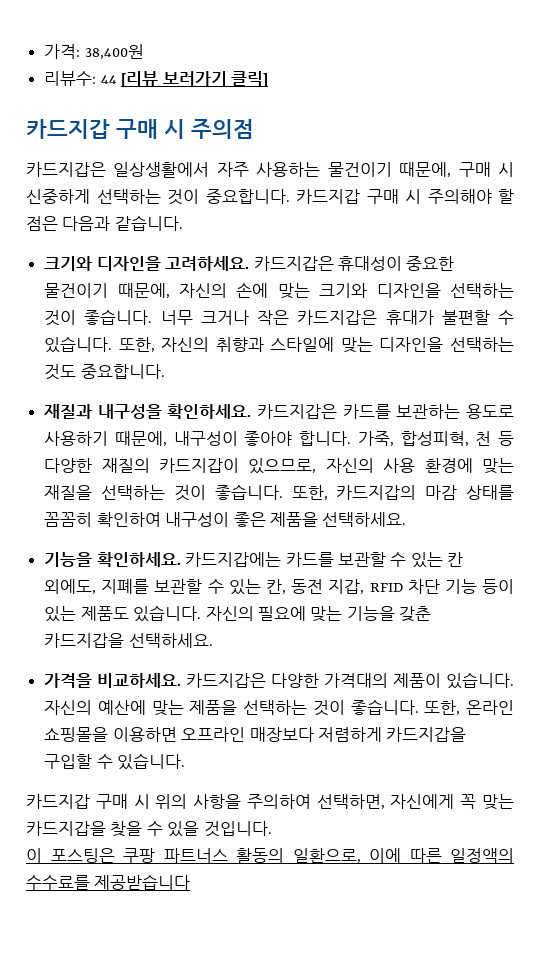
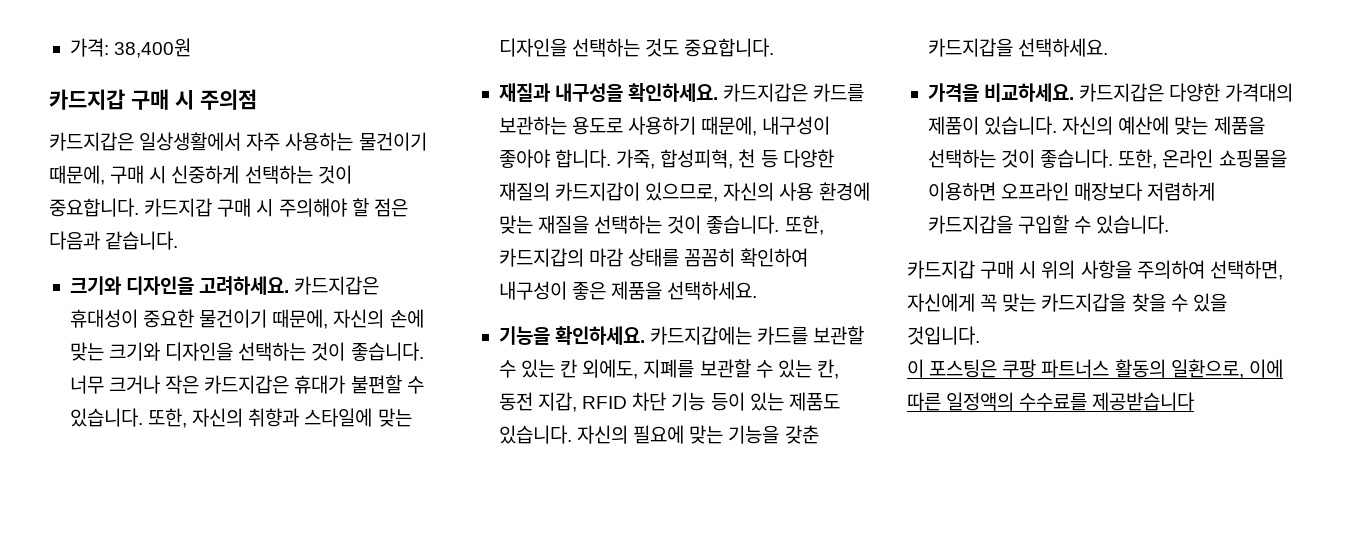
[44,71,268,87] // 리뷰수: 44 [리뷰 보러가기 클릭] -> (192, 48) none

